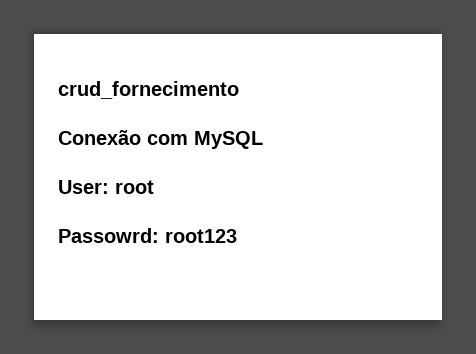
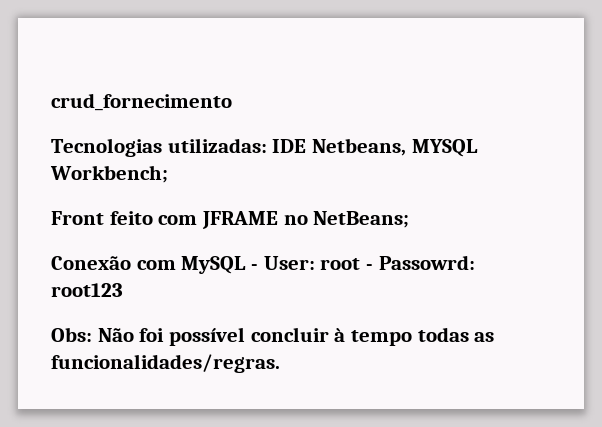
(239, 90) none -> [51,138,478,157] [50,165,168,183] [51,211,410,229] // Tecnologias utilizadas: IDE Netbeans, MYSQL Workbench; // Front feito com JFRAME no NetBeans;
(263, 140) // -> [251,264,259,270] -
(154, 187) // -> [366,264,374,270] -
(237, 236) none -> [51,327,495,346] [51,354,280,373] // Obs: Não foi possível concluir à tempo todas as funcionalidades/regras.

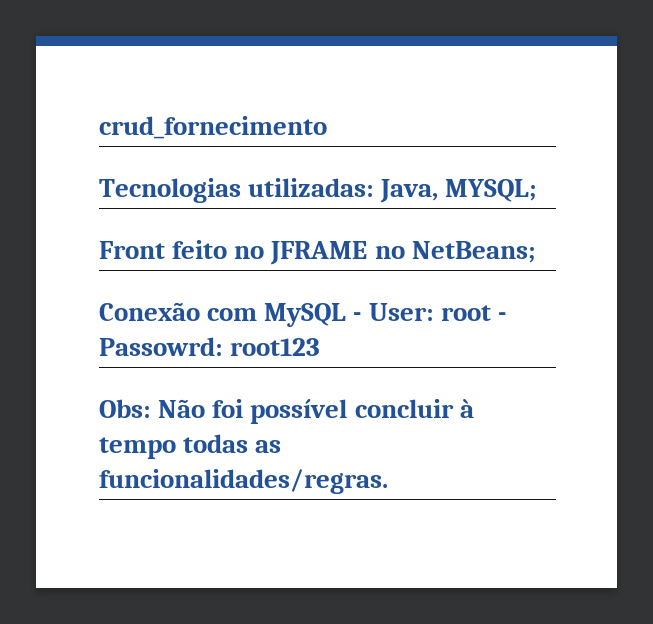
[272,138,478,157] [50,165,168,183] IDE Netbeans, MYSQL Workbench; -> [380,179,538,203] Java, MYSQL;
[158,215,198,225] com -> [234,246,265,259] no

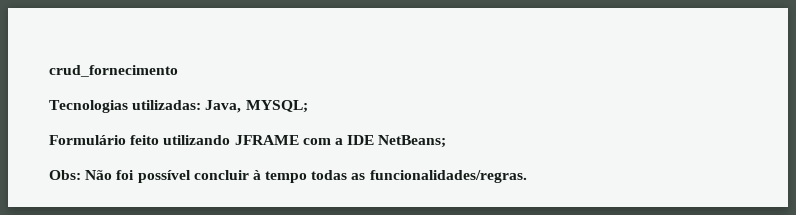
[99,240,536,265] [99,302,506,327] [99,337,321,356] Front feito no JFRAME no NetBeans; // Conexão com MySQL - User: root - Passowrd: root123 -> [49,135,447,148] Formulário feito utilizando JFRAME com a IDE NetBeans;

